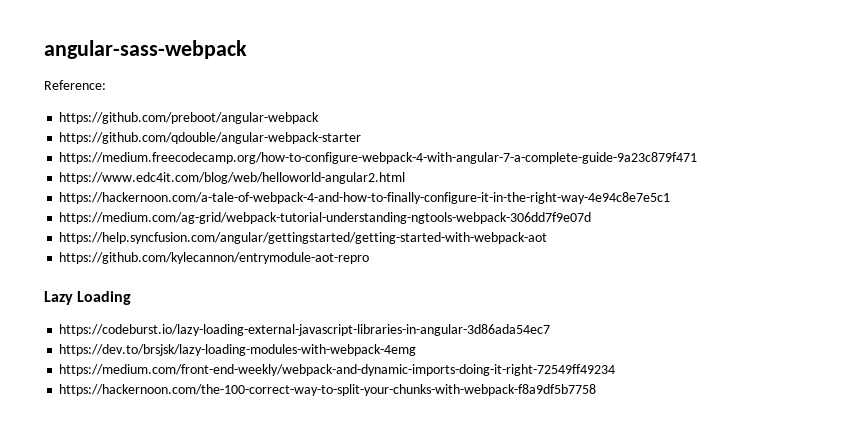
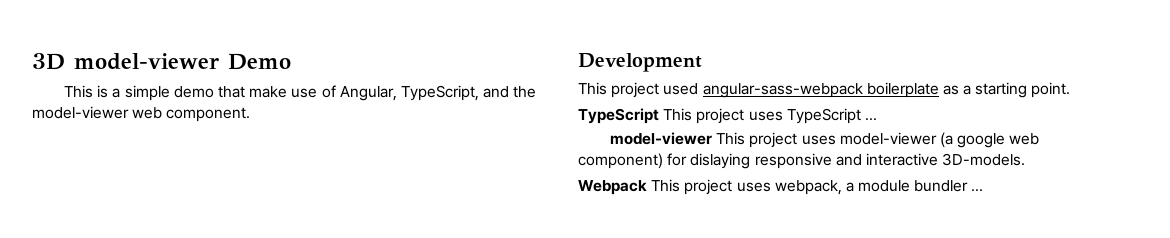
[44,40,247,59] [44,80,106,90] [59,112,320,124] [59,132,362,144] [59,152,698,164] [59,172,406,184] [59,192,671,204] [59,212,592,224] [59,232,548,244] [59,252,370,264] [44,291,132,305] [59,324,551,336] [59,344,417,356] [59,364,616,376] [59,384,597,396] angular-sass-webpack // Reference: // https://github.com/preboot/angular-webpack // https://github.com/qdouble/angular-webpack-starter // https://medium.freecodecamp.org/how-to-configure-webpack-4-with-angular-7-a-complete-guide-9a23c879f471 // https://www.edc4it.com/blog/web/helloworld-angular2.html // https://hackernoon.com/a-tale-of-webpack-4-and-how-to-finally-configure-it-in-the-right-way-4e94c8e7e5c1 // https://medium.com/ag-grid/webpack-tutorial-understanding-ngtools-webpack-306dd7f9e07d // https://help.syncfusion.com/angular/gettingstarted/getting-started-with-webpack-aot // https://github.com/kylecannon/entrymodule-aot-repro // Lazy Loading // https://codeburst.io/lazy-loading-external-javascript-libraries-in-angular-3d86ada54ec7 // https://dev.to/brsjsk/lazy-loading-modules-with-webpack-4emg // https://medium.com/front-end-weekly/webpack-and-dynamic-imports-doing-it-right-72549ff49234 // https://hackernoon.com/the-100-correct-way-to-split-your-chunks-with-webpack-f8a9df5b7758 -> [32,53,291,70] [64,85,537,101] [32,106,251,122] [578,53,702,72] [578,82,1071,98] [578,108,877,124] [610,132,1040,148] [578,153,1026,169] [578,179,984,195] 3D model-viewer Demo // This is a simple demo that make use of Angular, TypeScript, and the model-viewer web component. // Development // This project used angular-sass-webpack boilerplate as a starting point. // TypeScript This project uses TypeScript ... // model-viewer This project uses model-viewer (a google web component) for dislaying responsive and interactive 3D-models. // Webpack This project uses webpack, a module bundler ...

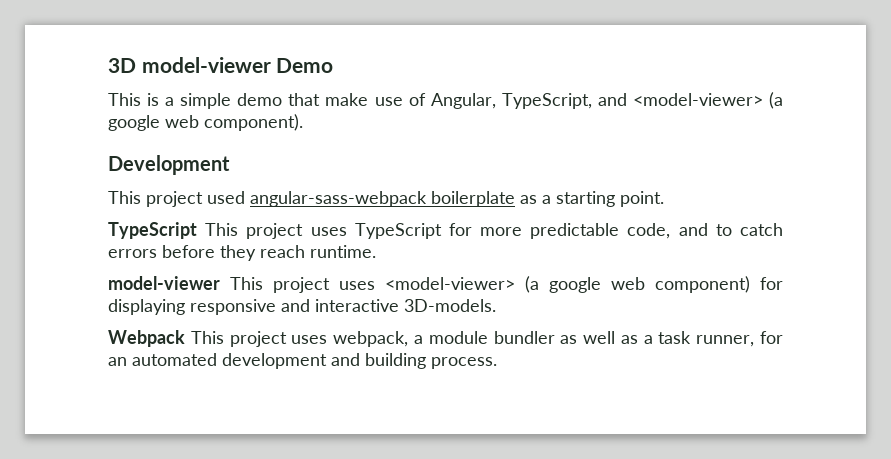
[513,86,537,98] [32,106,251,122] the model-viewer web component. -> [632,92,784,109] [108,114,303,131] <model-viewer> (a google web component).
[864,118,877,121] ... -> [448,223,783,239] [108,245,376,261] for more predictable code, and to catch errors before they reach runtime.
[839,132,937,145] model-viewer -> [385,277,515,290] <model-viewer>
[690,153,751,169] dislaying -> [108,299,185,315] displaying
[971,189,984,192] ... -> [560,331,784,347] [108,353,497,369] as well as a task runner, for an automated development and building process.

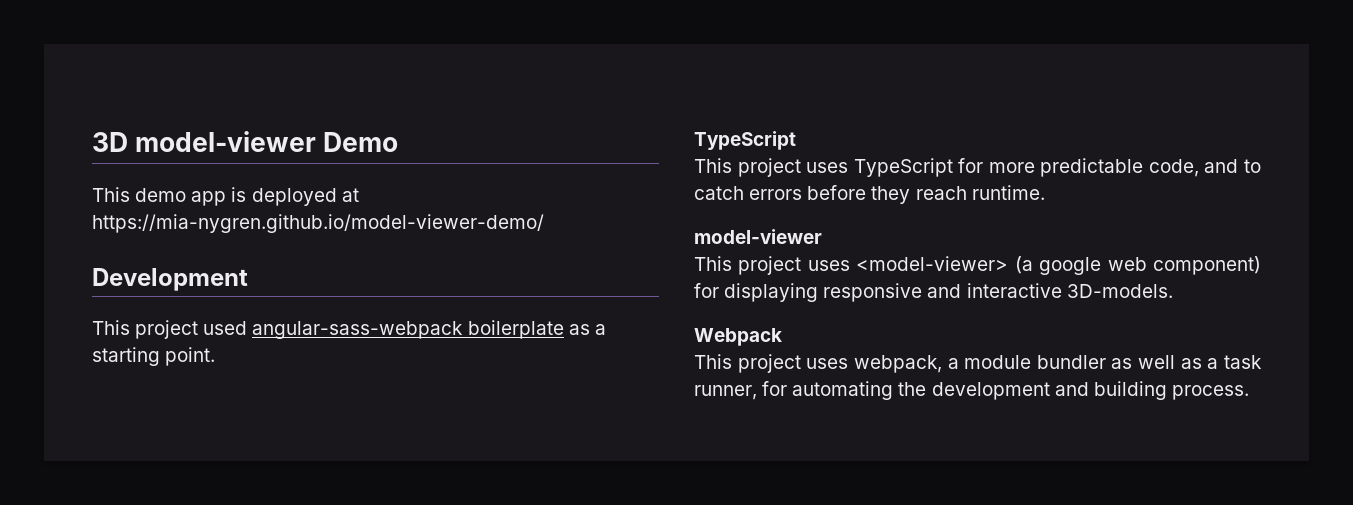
[147,92,784,109] [108,114,303,131] is a simple demo that make use of Angular, TypeScript, and <model-viewer> (a google web component). -> [135,187,359,206] [92,214,544,233] demo app is deployed at https://mia-nygren.github.io/model-viewer-demo/
(197, 230) none -> (796, 140) //
(220, 283) none -> (822, 236) //
(185, 338) none -> (782, 337) //
[108,353,217,366] an automated -> [792,381,927,400] automating the

